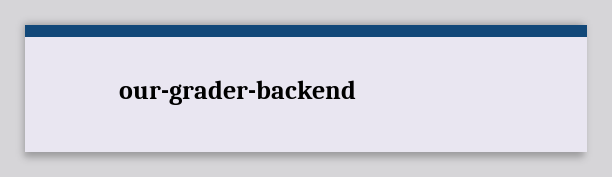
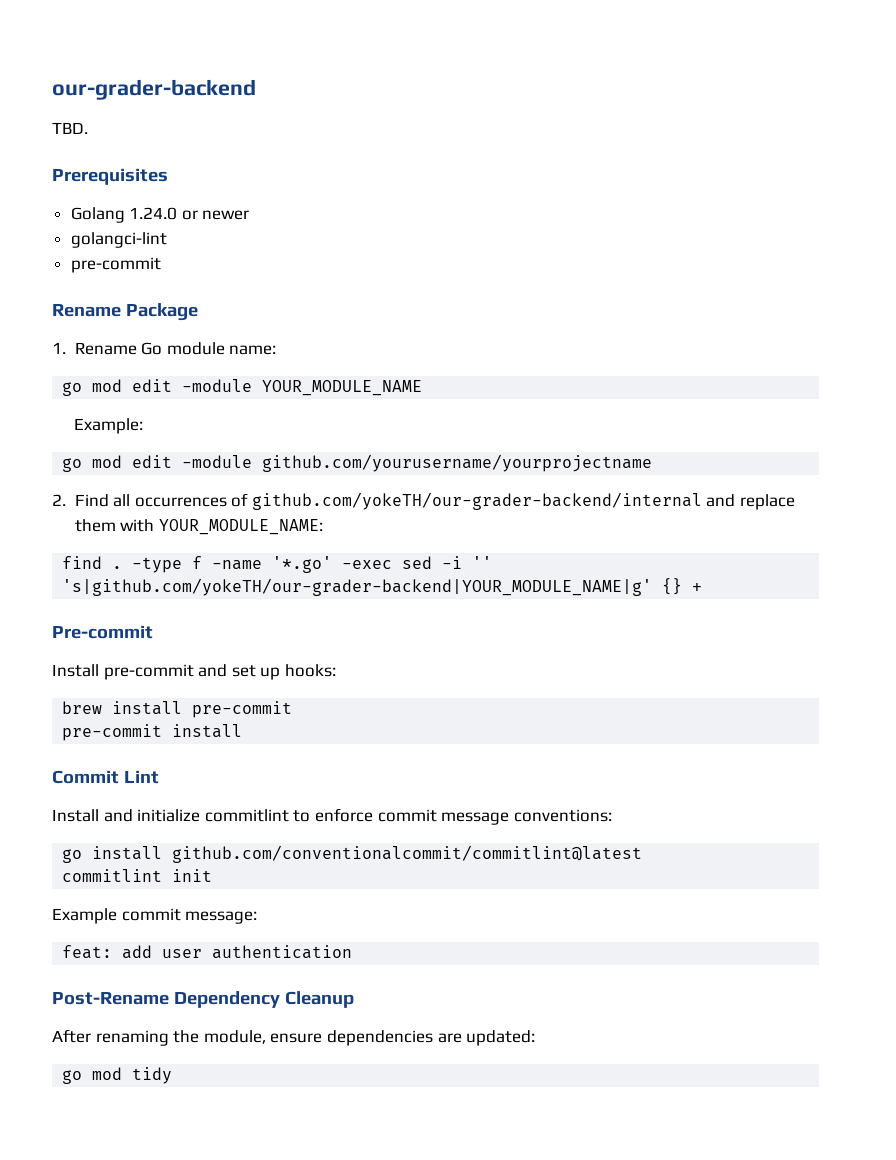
(356, 92) none -> [52,122,88,134] [52,168,168,185] [70,207,250,223] [70,232,167,248] [70,257,161,273] [52,303,198,321] [52,342,277,355] [62,379,423,396] [73,418,143,434] [62,454,653,472] [52,492,796,510] [74,519,323,535] [62,556,493,573] [62,578,703,596] [52,625,153,639] [52,664,336,680] [62,701,293,718] [62,724,243,741] [52,770,159,784] [52,808,612,825] [62,845,643,863] [62,869,213,882] [52,908,258,924] [62,945,353,959] [52,991,354,1008] [52,1029,536,1046] [62,1067,173,1084] // TBD. // Prerequisites // Golang 1.24.0 or newer // golangci-lint // pre-commit // Rename Package // 1. Rename Go module name: // go mod edit -module YOUR_MODULE_NAME // Example: // go mod edit -module github.com/yourusername/yourprojectname // 2. Find all occurrences of github.com/yokeTH/our-grader-backend/internal and replace them with YOUR_MODULE_NAME: // find . -type f -name '*.go' -exec sed -i '' 's|github.com/yokeTH/our-grader-backend|YOUR_MODULE_NAME|g' {} + // Pre-commit // Install pre-commit and set up hooks: // brew install pre-commit // pre-commit install // Commit Lint // Install and initialize commitlint to enforce commit message conventions: // go install github.com/conventionalcommit/commitlint@latest // commitlint init // Example commit message: // feat: add user authentication // Post-Rename Dependency Cleanup // After renaming the module, ensure dependencies are updated: // go mod tidy

